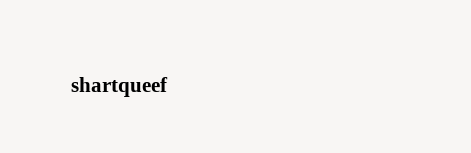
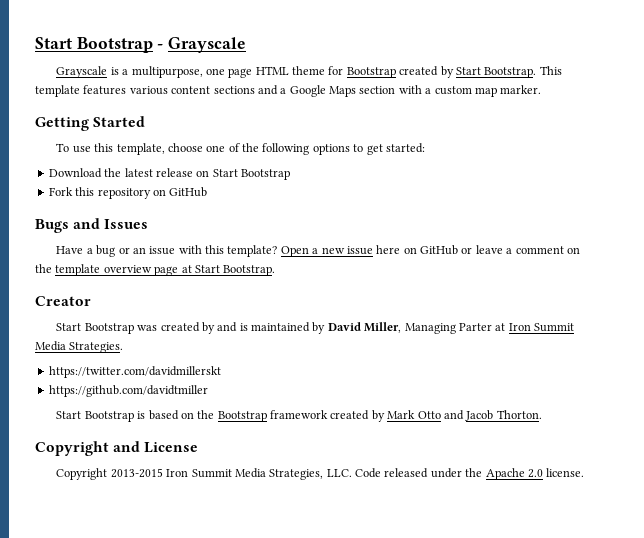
[71,77,168,97] shartqueef -> [35,37,247,53] [56,66,562,78] [35,85,542,97] [35,116,146,131] [56,143,425,155] [48,168,290,180] [48,187,208,199] [35,218,149,233] [56,245,580,257] [35,264,276,276] [35,296,91,306] [56,322,575,334] [35,341,124,353] [48,366,221,378] [48,385,208,397] [56,410,542,422] [35,441,199,456] [56,468,585,480] Start Bootstrap - Grayscale // Grayscale is a multipurpose, one page HTML theme for Bootstrap created by Start Bootstrap. This template features various content sections and a Google Maps section with a custom map marker. // Getting Started // To use this template, choose one of the following options to get started: // Download the latest release on Start Bootstrap // Fork this repository on GitHub // Bugs and Issues // Have a bug or an issue with this template? Open a new issue here on GitHub or leave a comment on the template overview page at Start Bootstrap. // Creator // Start Bootstrap was created by and is maintained by David Miller, Managing Parter at Iron Summit Media Strategies. // https://twitter.com/davidmillerskt // https://github.com/davidtmiller // Start Bootstrap is based on the Bootstrap framework created by Mark Otto and Jacob Thorton. // Copyright and License // Copyright 2013-2015 Iron Summit Media Strategies, LLC. Code released under the Apache 2.0 license.

